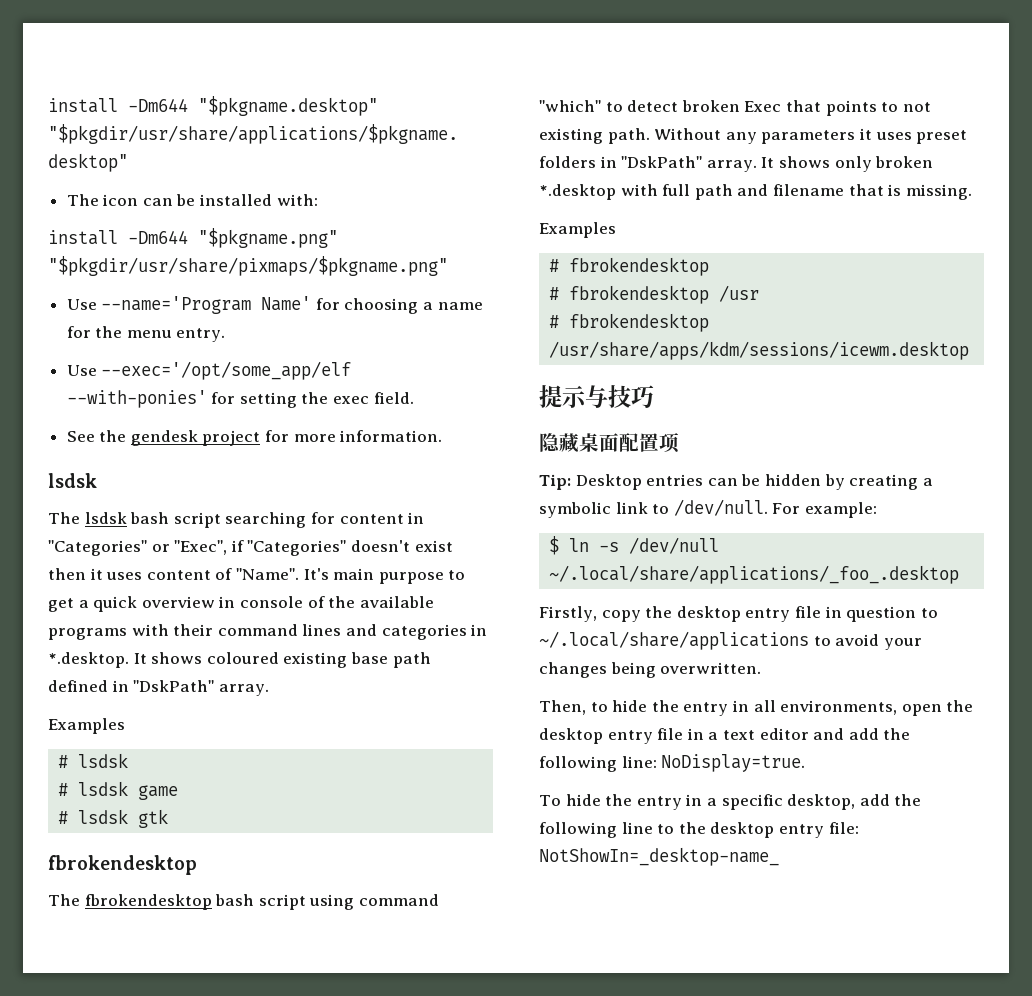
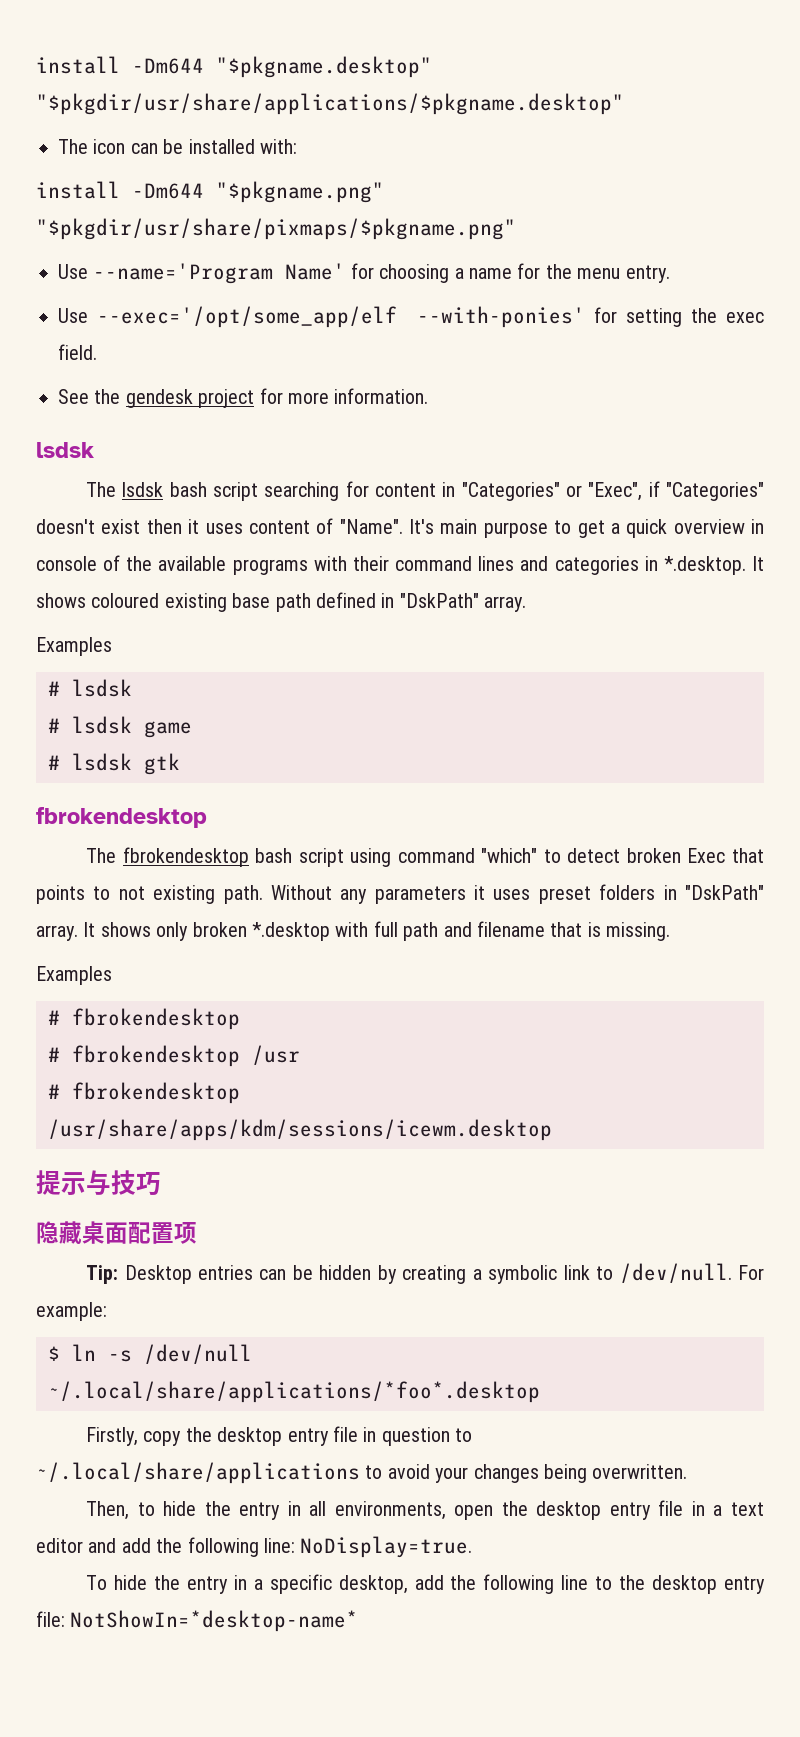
[549,565,960,584] ~/.local/share/applications/_foo_.desktop -> [48,1381,540,1403] ~/.local/share/applications/*foo*.desktop
[539,847,779,866] NotShowIn=_desktop-name_ -> [70,1610,359,1632] NotShowIn=*desktop-name*

